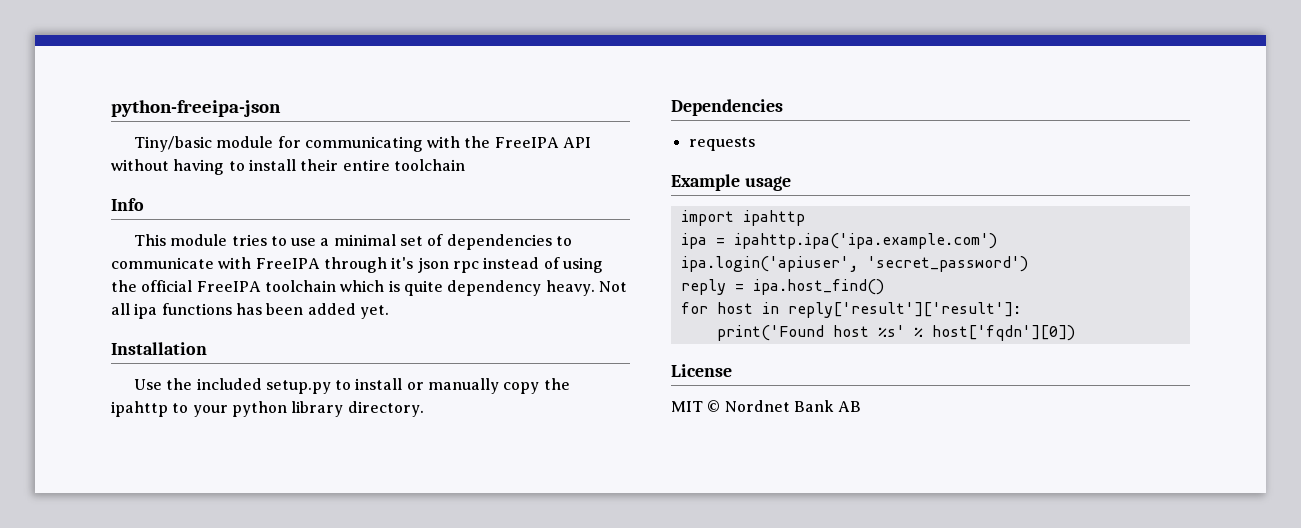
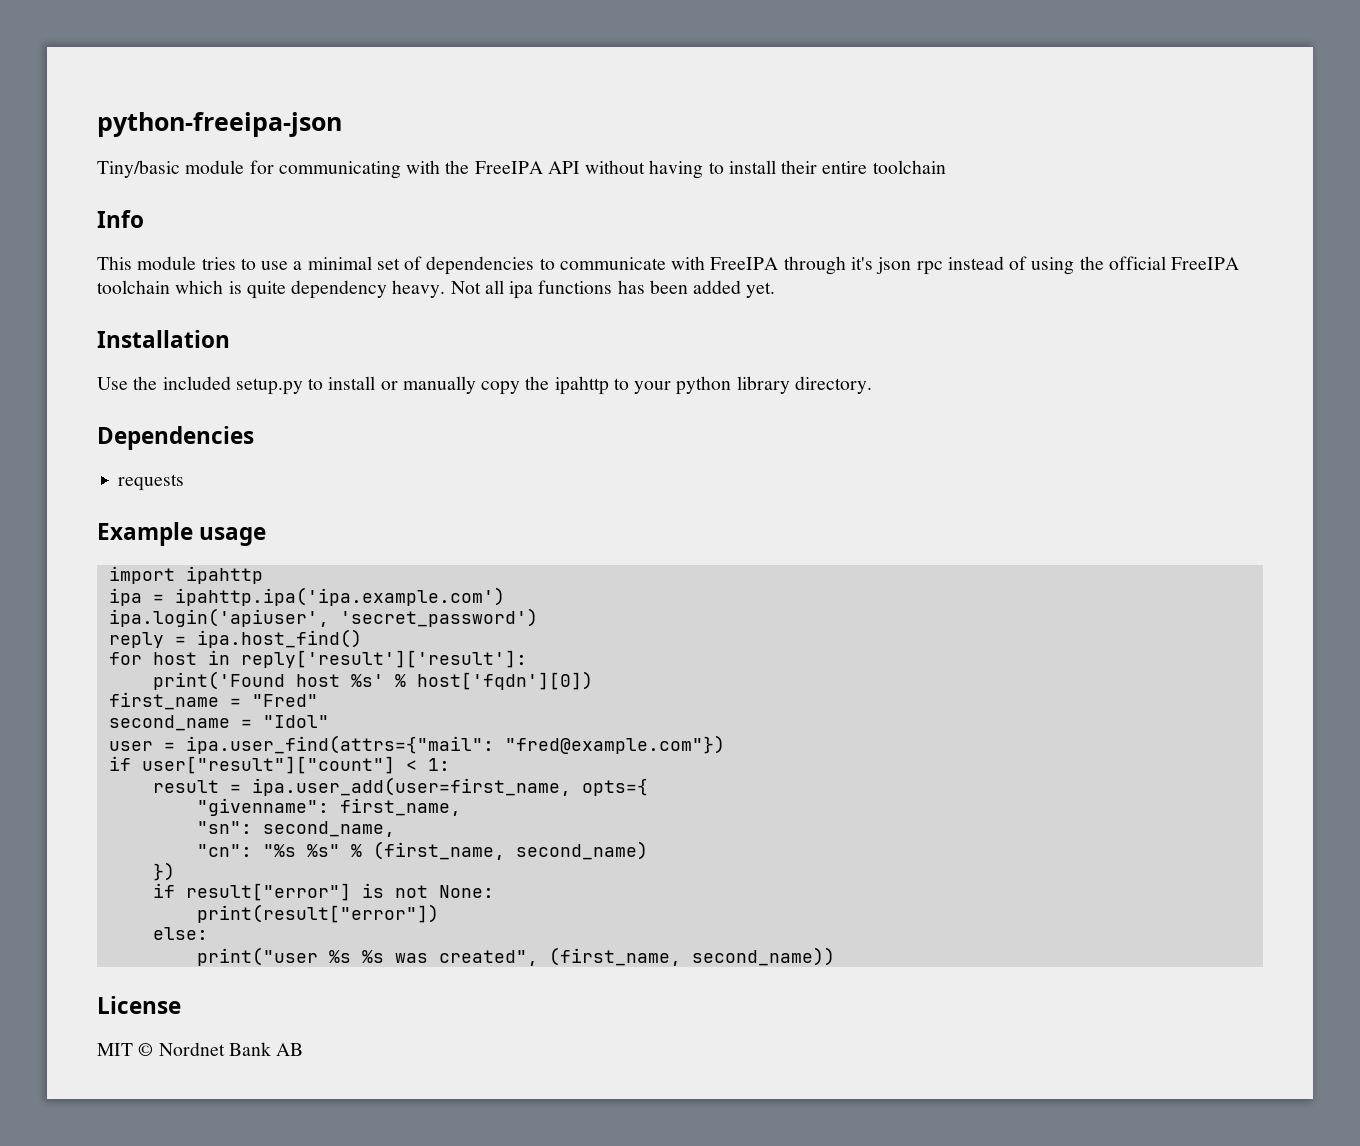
(1075, 333) none -> [108,692,318,710] [108,715,329,731] [108,735,725,754] [108,756,450,774] [152,777,648,796] [196,798,461,816] [196,821,395,837] [196,841,648,860] [152,862,175,881] [152,883,494,901] [196,904,439,923] [152,927,208,940] [196,947,835,966] // first_name = "Fred" // second_name = "Idol" // user = ipa.user_find(attrs={"mail": "fred@example.com"}) // if user["result"]["count"] < 1: // result = ipa.user_add(user=first_name, opts={ // "givenname": first_name, // "sn": second_name, // "cn": "%s %s" % (first_name, second_name) // }) // if result["error"] is not None: // print(result["error"]) // else: // print("user %s %s was created", (first_name, second_name))

